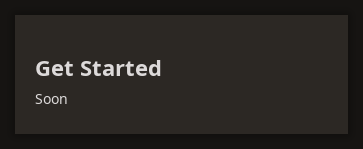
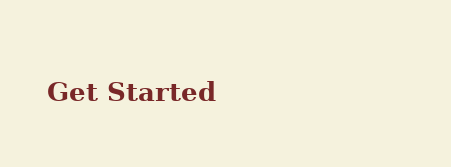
[35,94,68,104] // Soon -> (216, 91) none

